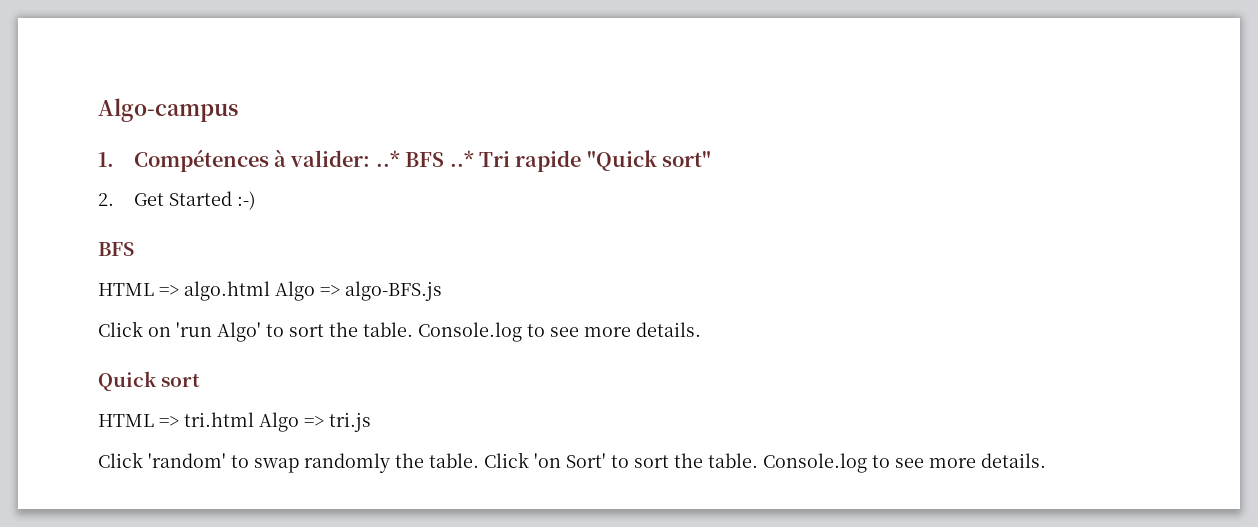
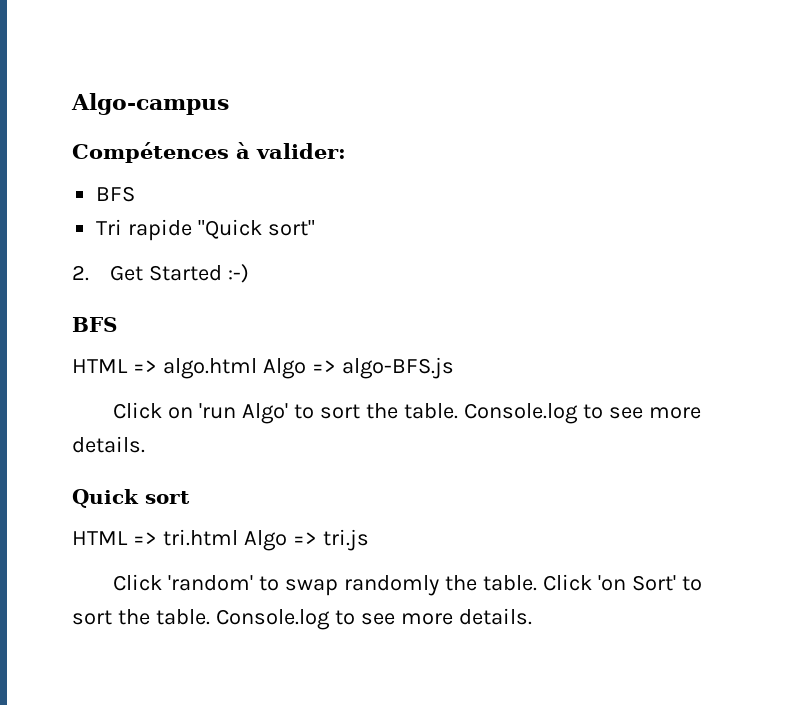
[98,152,114,167] 1. -> (229, 104) none
[375,150,474,167] ..* BFS ..* -> [96,186,136,202] // BFS //

